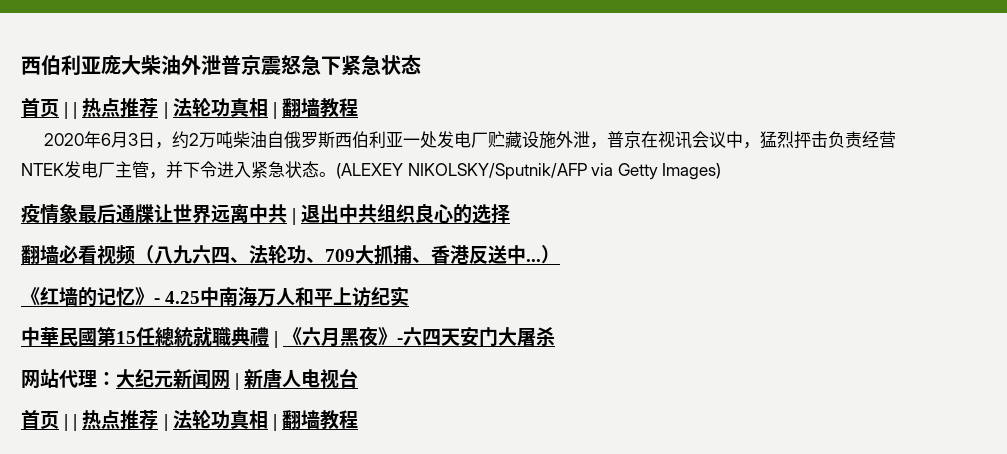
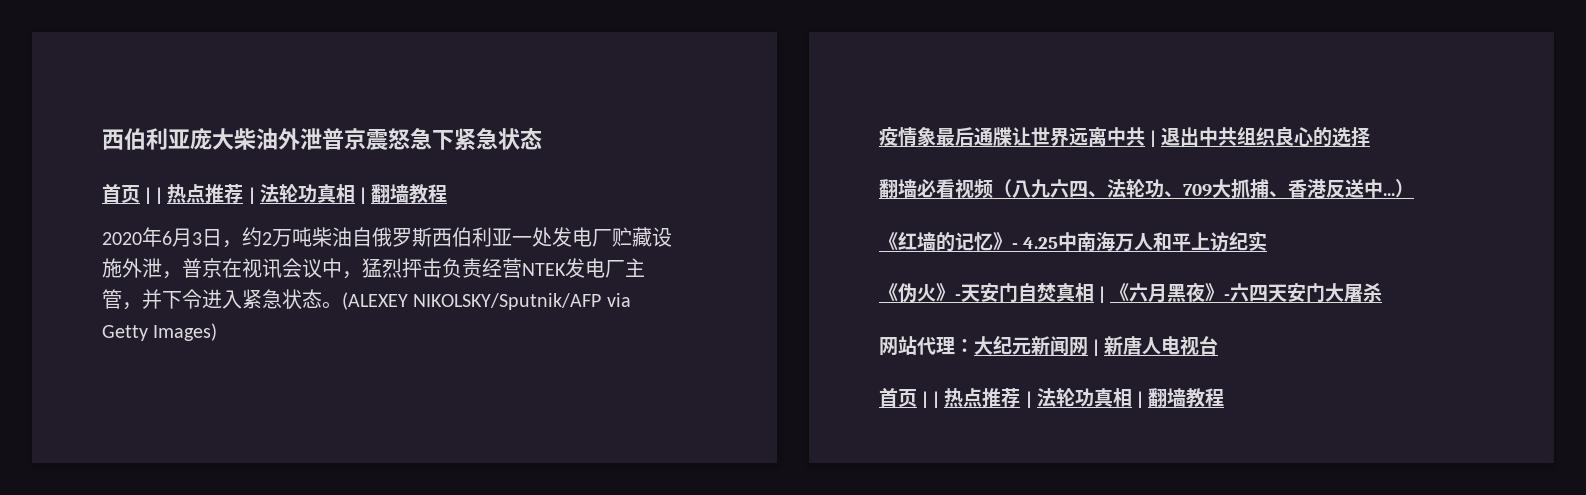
[21,327,269,347] 中華民國第15任總統就職典禮 -> [879,283,1094,303] 《伪火》-天安门自焚真相

